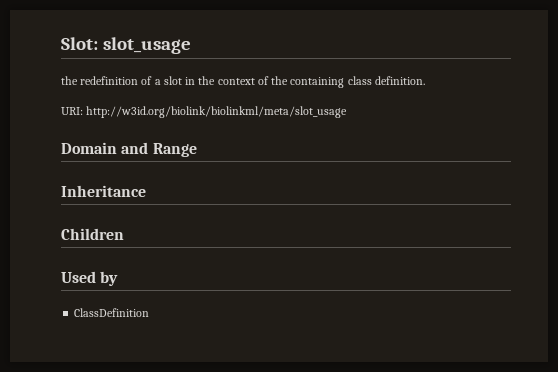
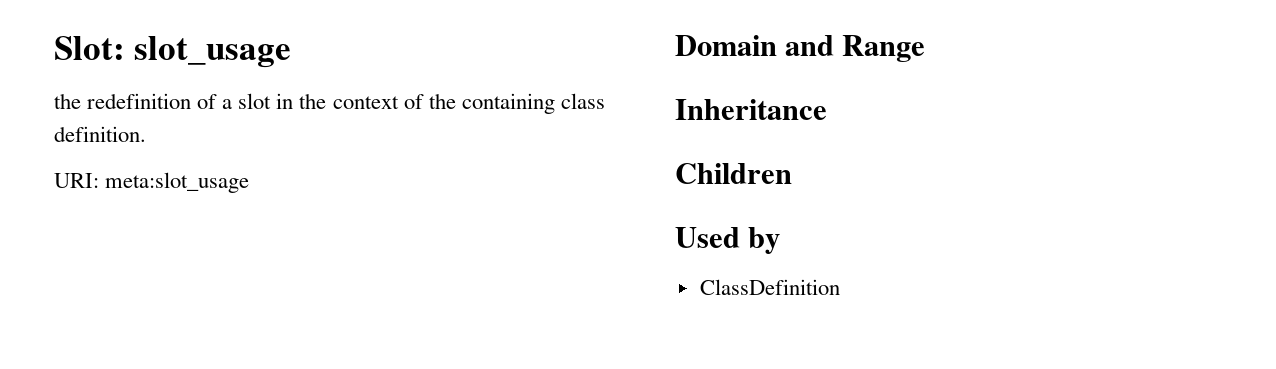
[86,106,348,118] http://w3id.org/biolink/biolinkml/meta/slot_usage -> [105,172,250,193] meta:slot_usage

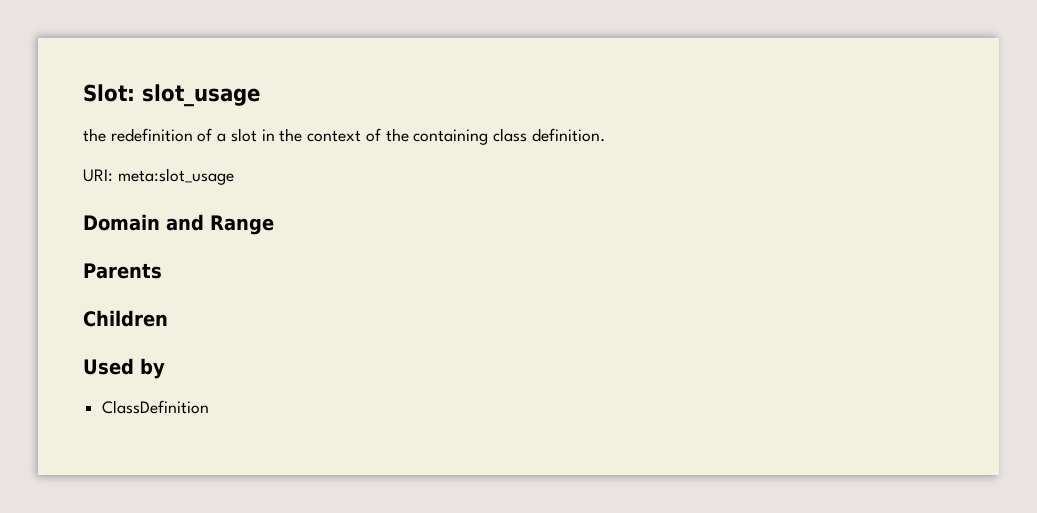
[675,99,827,120] Inheritance -> [83,263,162,279] Parents

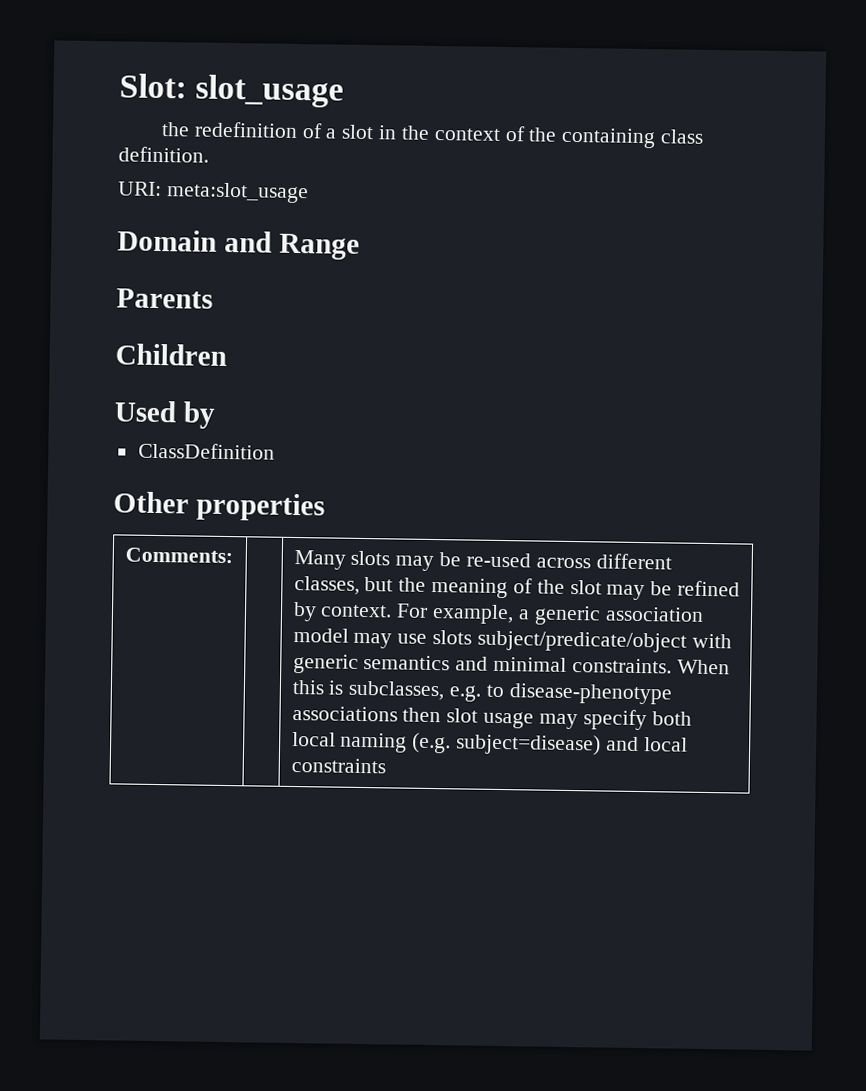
(210, 407) none -> [113,491,325,522] [124,547,233,564] [293,549,672,572] [293,575,740,601] [292,601,704,626] [292,627,732,653] [292,653,730,675] [291,679,672,705] [291,705,692,731] [291,731,688,756] [290,757,386,774] // Other properties // Comments: | | Many slots may be re-used across different classes, but the meaning of the slot may be refined by context. For example, a generic association model may use slots subject/predicate/object with generic semantics and minimal constraints. When this is subclasses, e.g. to disease-phenotype associations then slot usage may specify both local naming (e.g. subject=disease) and local constraints

